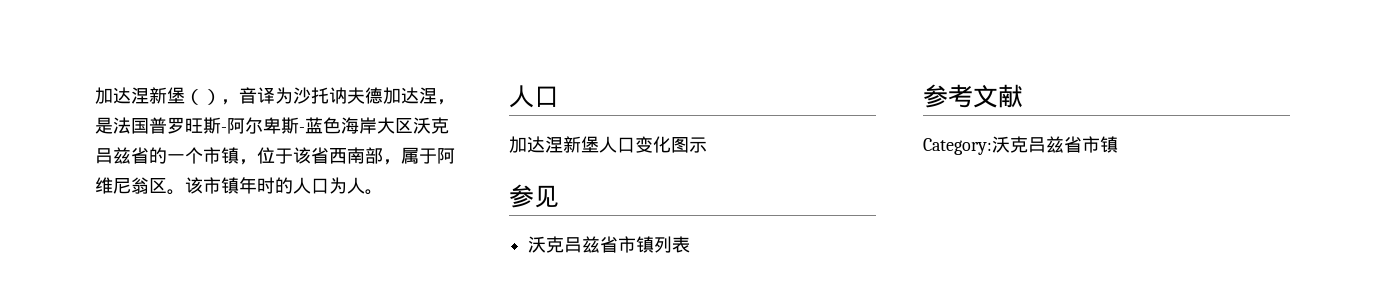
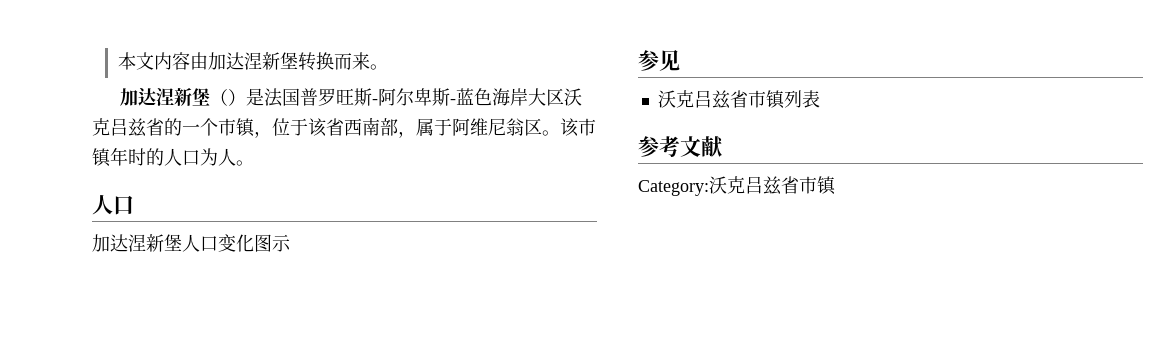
[95,87,455,105] 加达涅新堡（），音译为沙托讷夫德加达涅， -> [117,52,388,71] [120,88,247,106] 本文内容由加达涅新堡转换而来。 // 加达涅新堡（）

